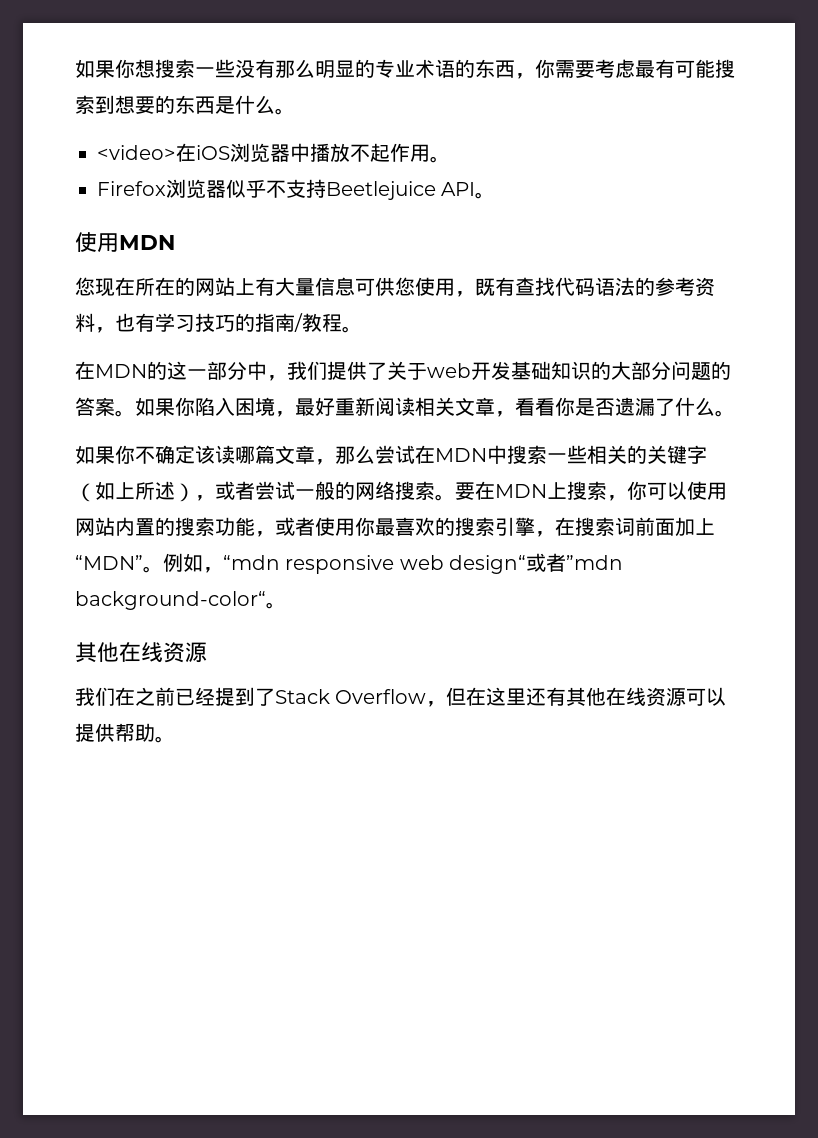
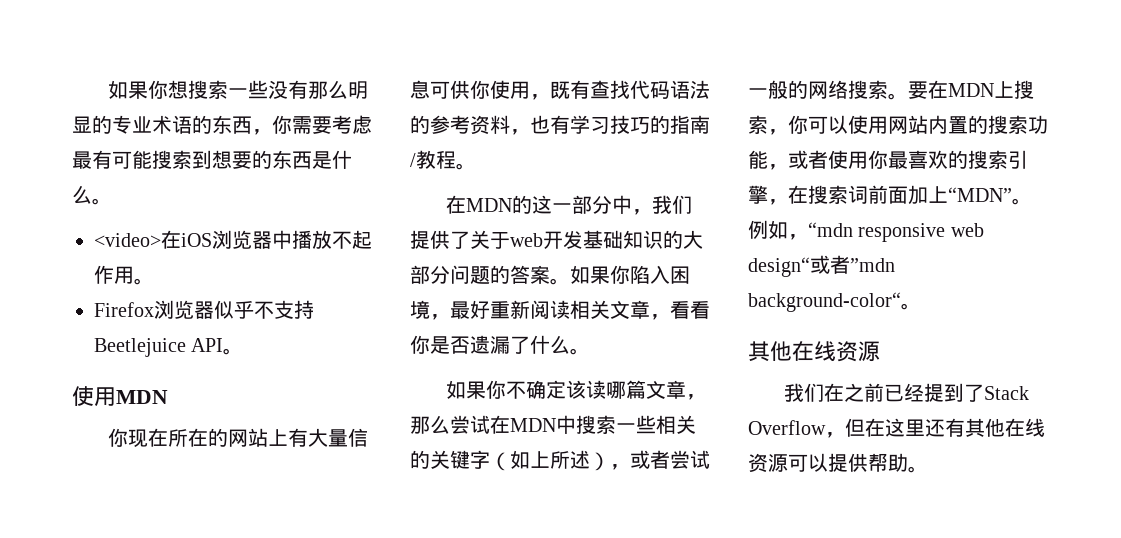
[75,277,95,296] 您 -> [107,428,128,447] 你
[395,277,415,296] 您 -> [470,80,490,99] 你

